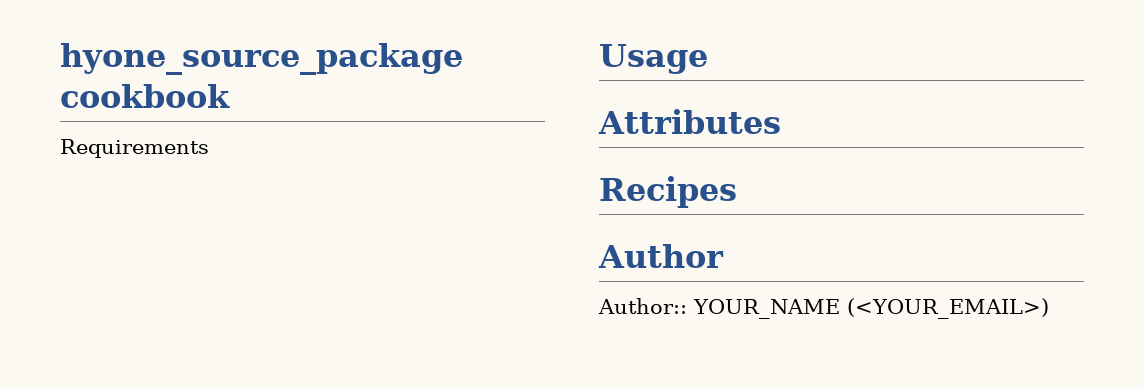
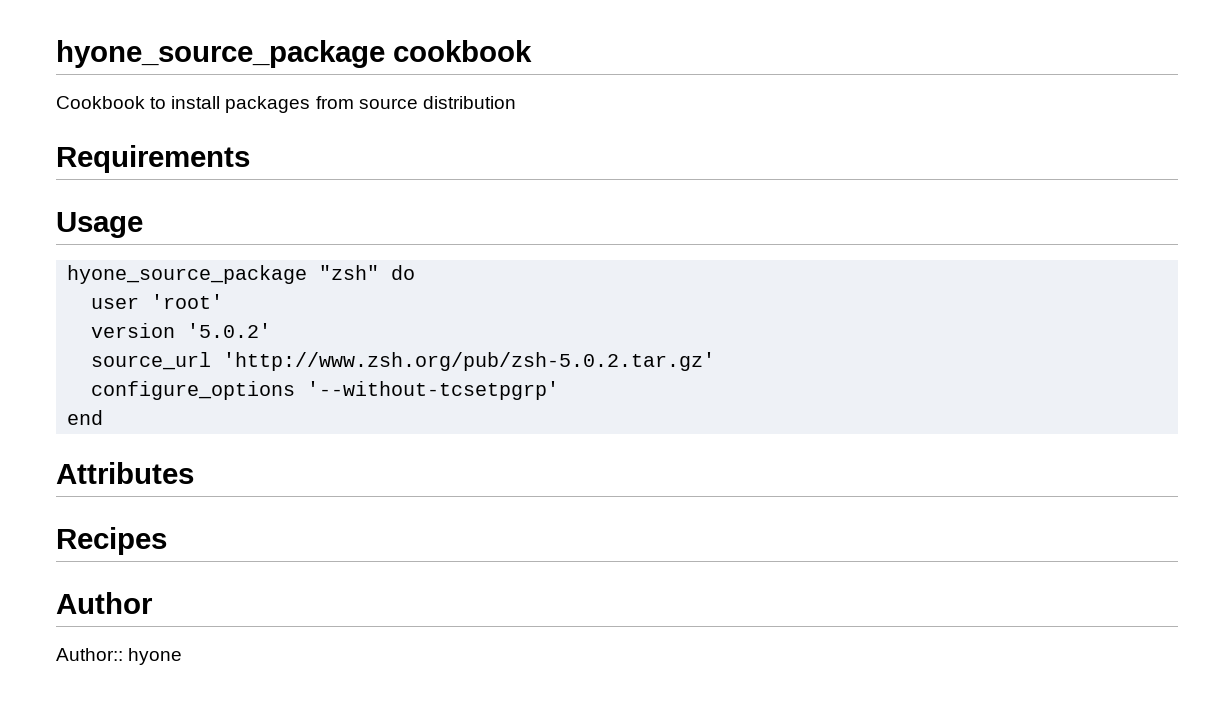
[60,139,209,158] [599,44,708,74] Requirements // Usage -> [56,96,516,113] [56,145,250,173] [56,212,143,238] [67,265,416,284] [91,294,224,309] [91,323,272,338] [91,352,716,371] [91,381,560,400] [67,410,104,425] Cookbook to install packages from source distribution // Requirements // Usage // hyone_source_package "zsh" do // user 'root' // version '5.0.2' // source_url 'http://www.zsh.org/pub/zsh-5.0.2.tar.gz' // configure_options '--without-tcsetpgrp' // end
[693,298,1049,319] YOUR_NAME (<YOUR_EMAIL>) -> [128,648,183,665] hyone

